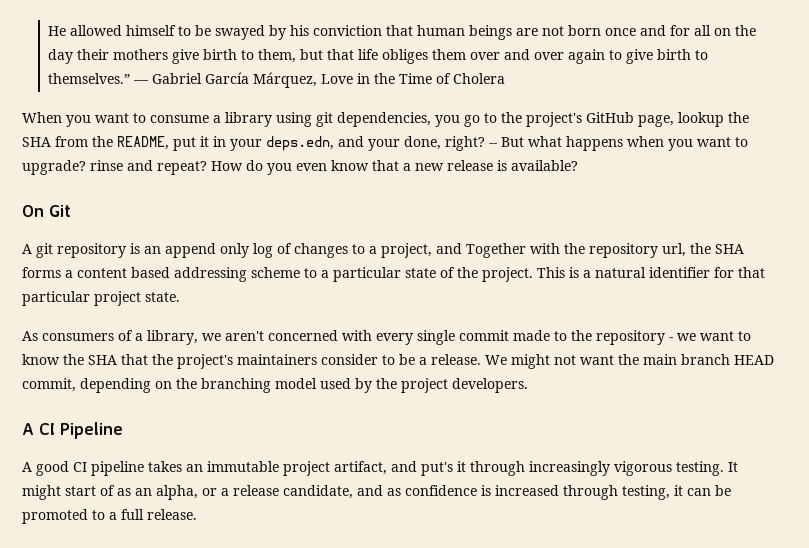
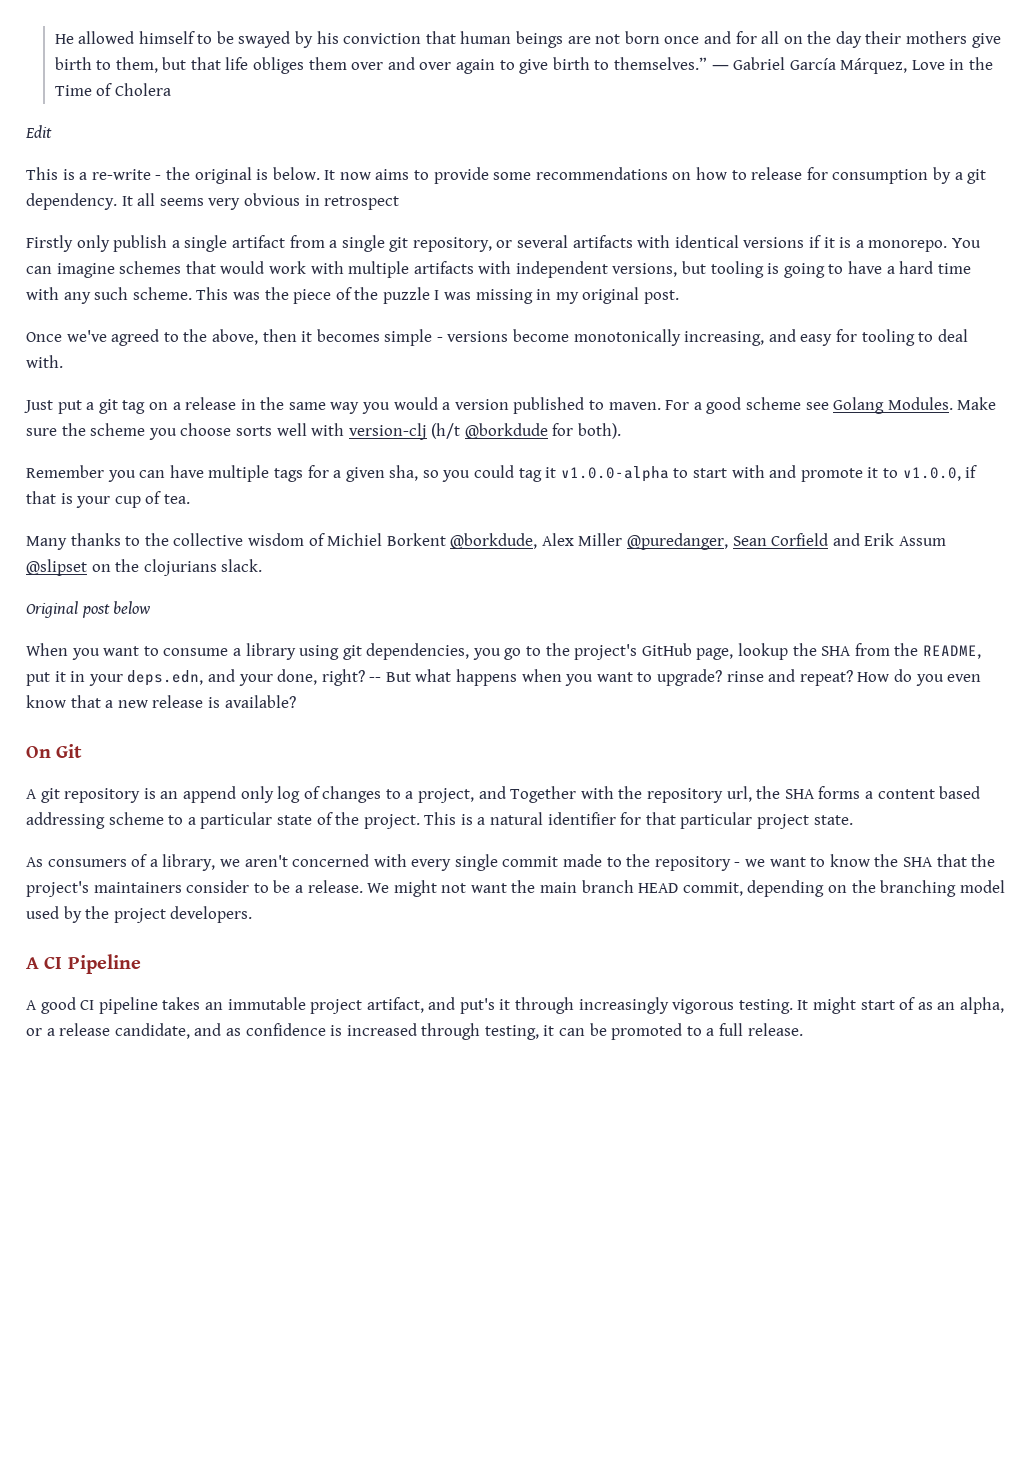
(505, 78) none -> [25,125,52,138] [26,167,987,184] [26,193,400,210] [26,235,981,252] [26,261,971,278] [26,287,680,304] [26,329,968,346] [26,355,63,368] [24,397,997,414] [26,423,622,440] [26,465,978,482] [26,491,190,508] [26,533,947,550] [26,559,263,576] [26,601,151,618] // Edit // This is a re-write - the original is below. It now aims to provide some recommendations on how to release for consumption by a git dependency. It all seems very obvious in retrospect // Firstly only publish a single artifact from a single git repository, or several artifacts with identical versions if it is a monorepo. You can imagine schemes that would work with multiple artifacts with independent versions, but tooling is going to have a hard time with any such scheme. This was the piece of the puzzle I was missing in my original post. // Once we've agreed to the above, then it becomes simple - versions become monotonically increasing, and easy for tooling to deal with. // Just put a git tag on a release in the same way you would a version published to maven. For a good scheme see Golang Modules. Make sure the scheme you choose sorts well with version-clj (h/t @borkdude for both). // Remember you can have multiple tags for a given sha, so you could tag it v1.0.0-alpha to start with and promote it to v1.0.0, if that is your cup of tea. // Many thanks to the collective wisdom of Michiel Borkent @borkdude, Alex Miller @puredanger, Sean Corfield and Erik Assum @slipset on the clojurians slack. // Original post below

